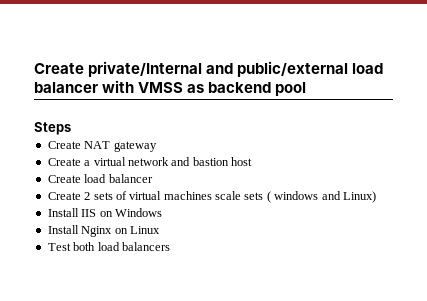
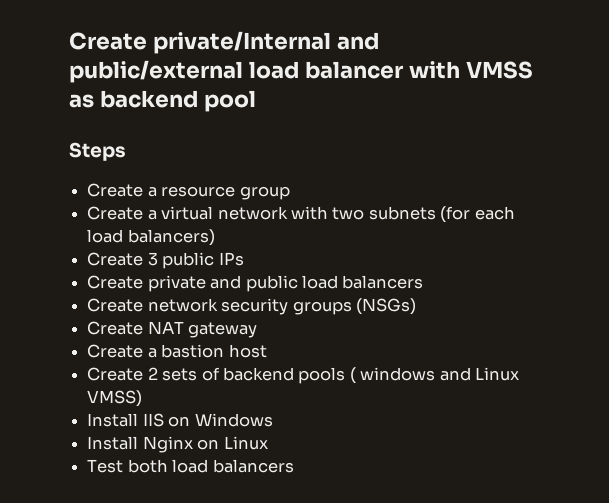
(71, 128) none -> [87,183,290,200] [87,206,515,223] [87,229,215,246] [87,252,244,269] [87,275,424,292] [87,298,416,315] // Create a resource group // Create a virtual network with two subnets (for each load balancers) // Create 3 public IPs // Create private and public load balancers // Create network security groups (NSGs)
[93,157,191,166] virtual network and -> (157, 353) none
[47,174,153,183] // Create load balancer -> (267, 351) none
[129,191,264,200] virtual machines scale sets -> [222,367,346,384] backend pools
[342,191,376,203] Linux) -> [475,367,520,381] [87,390,143,407] Linux VMSS)

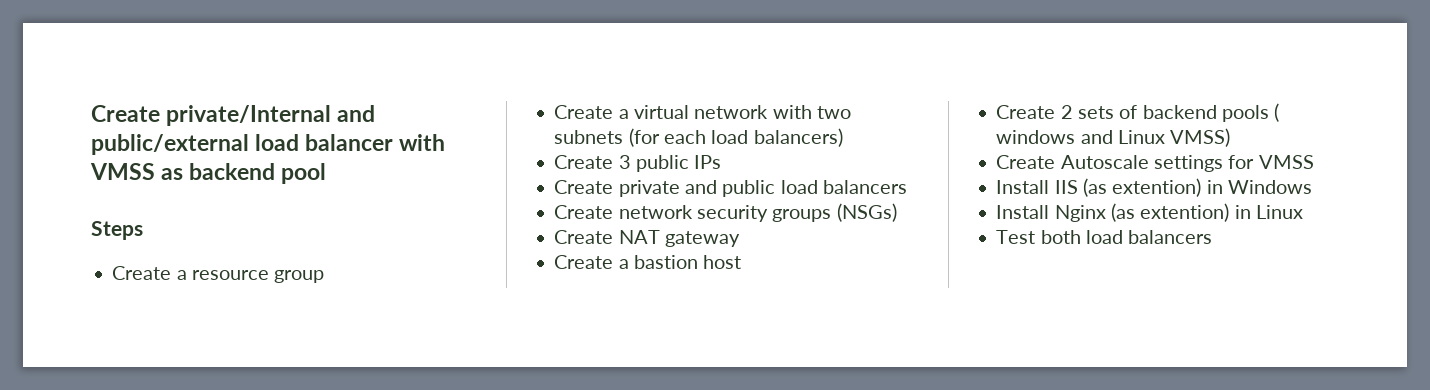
(143, 398) none -> [996,155,1314,172] // Create Autoscale settings for VMSS
[168,416,191,427] on -> [1082,178,1223,197] (as extention) in
[197,439,220,450] on -> [1110,203,1251,222] (as extention) in

